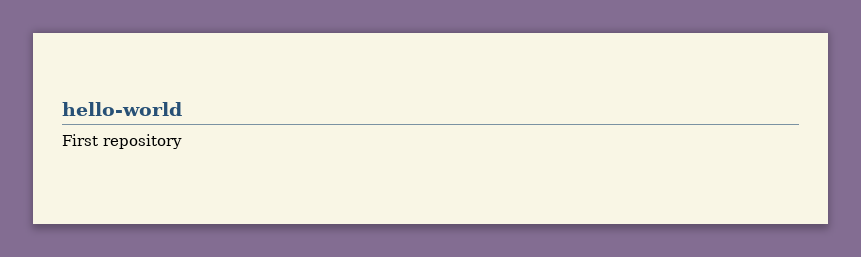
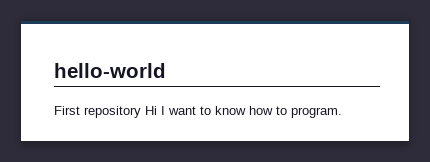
(182, 141) none -> [145,106,342,118] Hi I want to know how to program.

